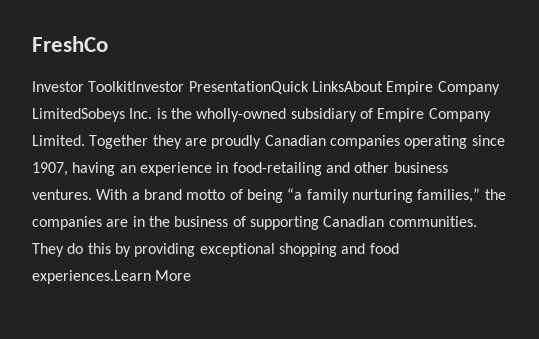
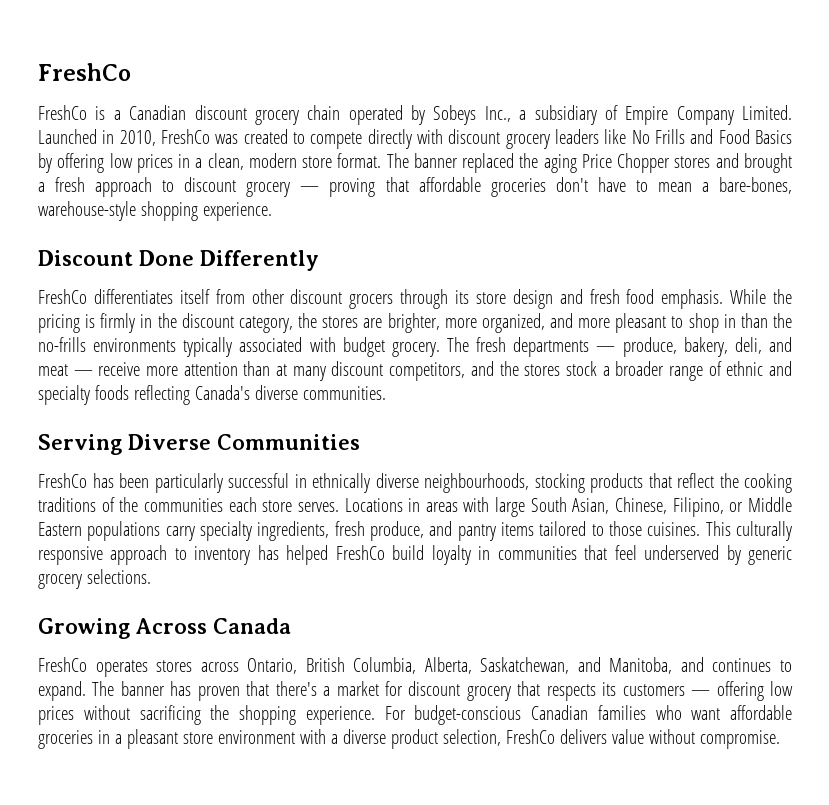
[32,81,500,95] [32,108,287,122] Investor ToolkitInvestor PresentationQuick LinksAbout Empire Company LimitedSobeys Inc. is the wholly-owned -> [38,105,527,125] FreshCo is a Canadian discount grocery chain operated by Sobeys Inc., a
[89,135,505,149] [32,162,448,176] [32,188,506,203] [32,216,477,230] [32,243,399,257] [32,270,192,284] Together they are proudly Canadian companies operating since 1907, having an experience in food-retailing and other business ventures. With a brand motto of being “a family nurturing families,” the companies are in the business of supporting Canadian communities. They do this by providing exceptional shopping and food experiences.Learn More -> [38,129,793,149] [38,153,792,173] [38,177,792,197] [38,201,272,221] [38,250,319,271] [38,289,792,309] [38,313,793,333] [38,337,793,357] [38,361,793,381] [38,385,386,405] [38,434,360,455] [38,473,792,493] [38,497,792,517] [38,521,793,541] [38,545,793,565] [38,569,151,589] [38,618,291,639] [38,657,793,677] [38,681,794,701] [38,705,792,725] [38,729,780,749] Launched in 2010, FreshCo was created to compete directly with discount grocery leaders like No Frills and Food Basics by offering low prices in a clean, modern store format. The banner replaced the aging Price Chopper stores and brought a fresh approach to discount grocery — proving that affordable groceries don't have to mean a bare-bones, warehouse-style shopping experience. // Discount Done Differently // FreshCo differentiates itself from other discount grocers through its store design and fresh food emphasis. While the pricing is firmly in the discount category, the stores are brighter, more organized, and more pleasant to shop in than the no-frills environments typically associated with budget grocery. The fresh departments — produce, bakery, deli, and meat — receive more attention than at many discount competitors, and the stores stock a broader range of ethnic and specialty foods reflecting Canada's diverse communities. // Serving Diverse Communities // FreshCo has been particularly successful in ethnically diverse neighbourhoods, stocking products that reflect the cooking traditions of the communities each store serves. Locations in areas with large South Asian, Chinese, Filipino, or Middle Eastern populations carry specialty ingredients, fresh produce, and pantry items tailored to those cuisines. This culturally responsive approach to inventory has helped FreshCo build loyalty in communities that feel underserved by generic grocery selections. // Growing Across Canada // FreshCo operates stores across Ontario, British Columbia, Alberta, Saskatchewan, and Manitoba, and continues to expand. The banner has proven that there's a market for discount grocery that respects its customers — offering low prices without sacrificing the shopping experience. For budget-conscious Canadian families who want affordable groceries in a pleasant store environment with a diverse product selection, FreshCo delivers value without compromise.

